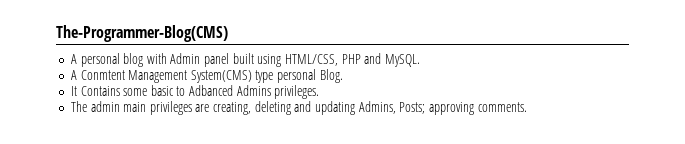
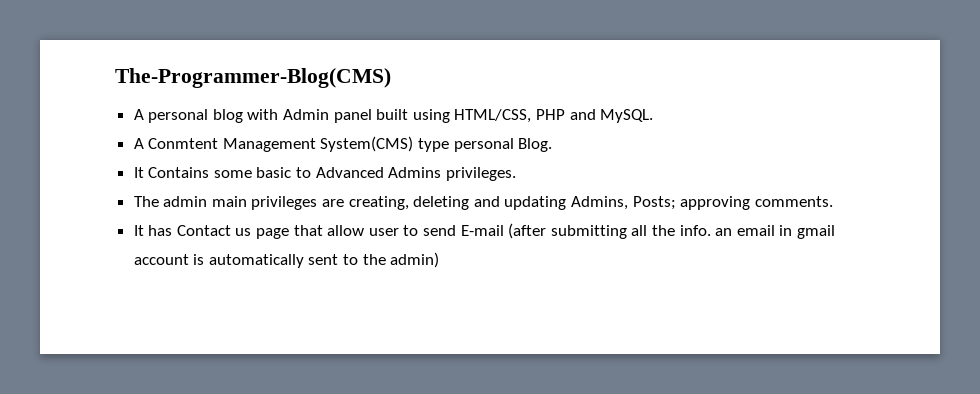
[189,85,234,96] Adbanced -> [315,167,384,178] Advanced
(527, 107) none -> [133,223,835,239] [133,252,440,268] // It has Contact us page that allow user to send E-mail (after submitting all the info. an email in gmail account is automatically sent to the admin)

